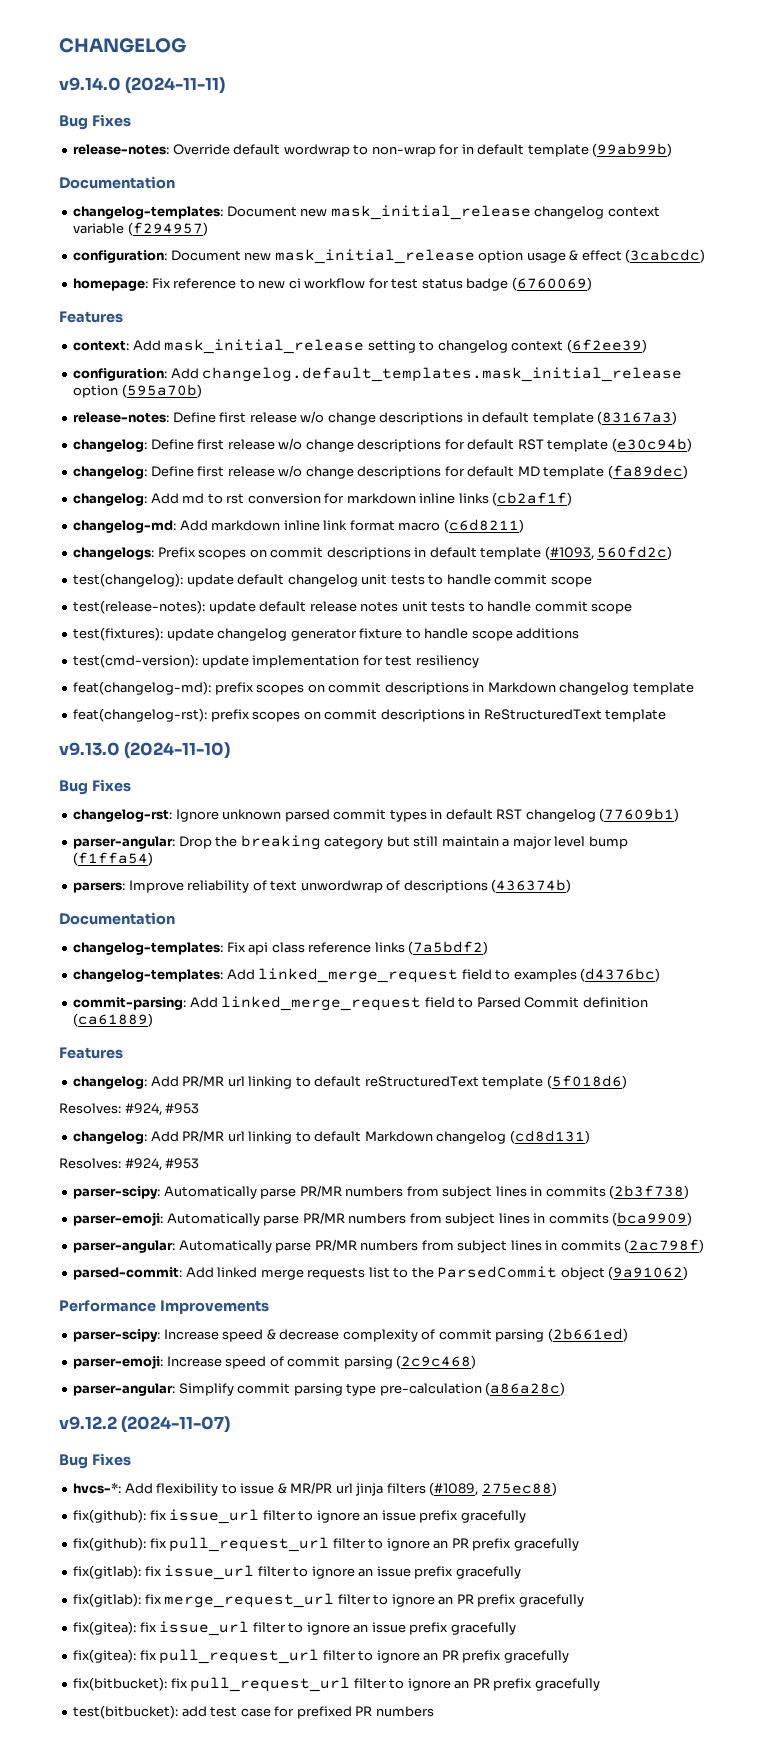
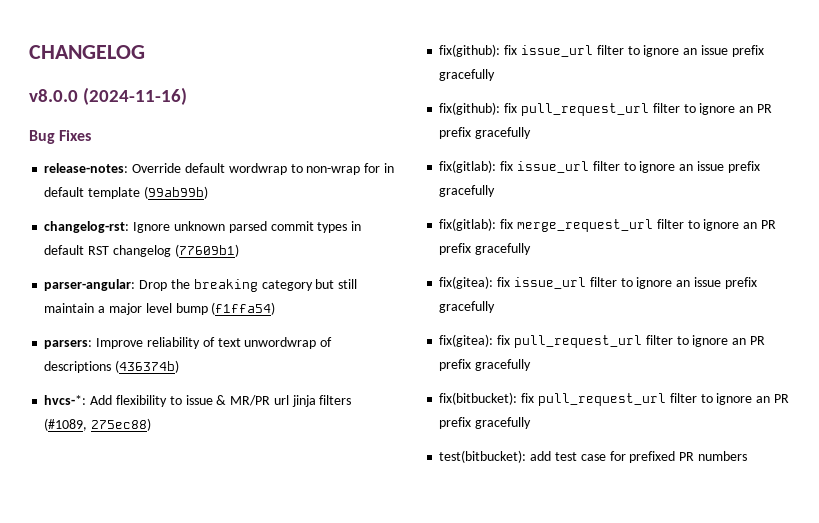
[59,77,226,94] v9.14.0 (2024-11-11) -> [29,87,188,105] v8.0.0 (2024-11-16)
[59,176,175,189] [73,205,660,220] [73,222,208,236] [73,249,706,264] [73,277,592,291] [59,311,123,323] [73,339,647,354] [73,367,683,382] [73,384,202,398] [73,411,678,425] [73,438,692,452] [73,465,688,479] [73,492,573,506] [73,519,524,533] [73,546,673,560] [73,573,592,587] [73,600,633,614] [73,627,580,641] [73,654,479,668] [73,681,694,695] [73,708,667,722] [59,742,231,759] [59,779,131,795] // Documentation // changelog-templates: Document new mask_initial_release changelog context variable (f294957) // configuration: Document new mask_initial_release option usage & effect (3cabcdc) // homepage: Fix reference to new ci workflow for test status badge (6760069) // Features // context: Add mask_initial_release setting to changelog context (6f2ee39) // configuration: Add changelog.default_templates.mask_initial_release option (595a70b) // release-notes: Define first release w/o change descriptions in default template (83167a3) // changelog: Define first release w/o change descriptions for default RST template (e30c94b) // changelog: Define first release w/o change descriptions for default MD template (fa89dec) // changelog: Add md to rst conversion for markdown inline links (cb2af1f) // changelog-md: Add markdown inline link format macro (c6d8211) // changelogs: Prefix scopes on commit descriptions in default template (#1093, 560fd2c) // test(changelog): update default changelog unit tests to handle commit scope // test(release-notes): update default release notes unit tests to handle commit scope // test(fixtures): update changelog generator fixture to handle scope additions // test(cmd-version): update implementation for test resiliency // feat(changelog-md): prefix scopes on commit descriptions in Markdown changelog template // feat(changelog-rst): prefix scopes on commit descriptions in ReStructuredText template // v9.13.0 (2024-11-10) // Bug Fixes -> (208, 192) none
[59,912,175,925] [73,941,489,955] [73,968,661,983] [73,996,648,1011] [73,1013,154,1027] [59,1047,123,1059] [73,1075,627,1089] [59,1103,200,1116] [73,1130,590,1144] [59,1158,200,1171] [73,1185,690,1199] [73,1212,693,1226] [73,1239,705,1253] [73,1266,689,1280] [59,1300,269,1314] [73,1328,628,1342] [73,1355,477,1369] [73,1382,566,1396] [59,1416,231,1433] [59,1453,131,1469] // Documentation // changelog-templates: Fix api class reference links (7a5bdf2) // changelog-templates: Add linked_merge_request field to examples (d4376bc) // commit-parsing: Add linked_merge_request field to Parsed Commit definition (ca61889) // Features // changelog: Add PR/MR url linking to default reStructuredText template (5f018d6) // Resolves: #924, #953 // changelog: Add PR/MR url linking to default Markdown changelog (cd8d131) // Resolves: #924, #953 // parser-scipy: Automatically parse PR/MR numbers from subject lines in commits (2b3f738) // parser-emoji: Automatically parse PR/MR numbers from subject lines in commits (bca9909) // parser-angular: Automatically parse PR/MR numbers from subject lines in commits (2ac798f) // parsed-commit: Add linked merge requests list to the ParsedCommit object (9a91062) // Performance Improvements // parser-scipy: Increase speed & decrease complexity of commit parsing (2b661ed) // parser-emoji: Increase speed of commit parsing (2c9c468) // parser-angular: Simplify commit parsing type pre-calculation (a86a28c) // v9.12.2 (2024-11-07) // Bug Fixes -> (180, 366) none

